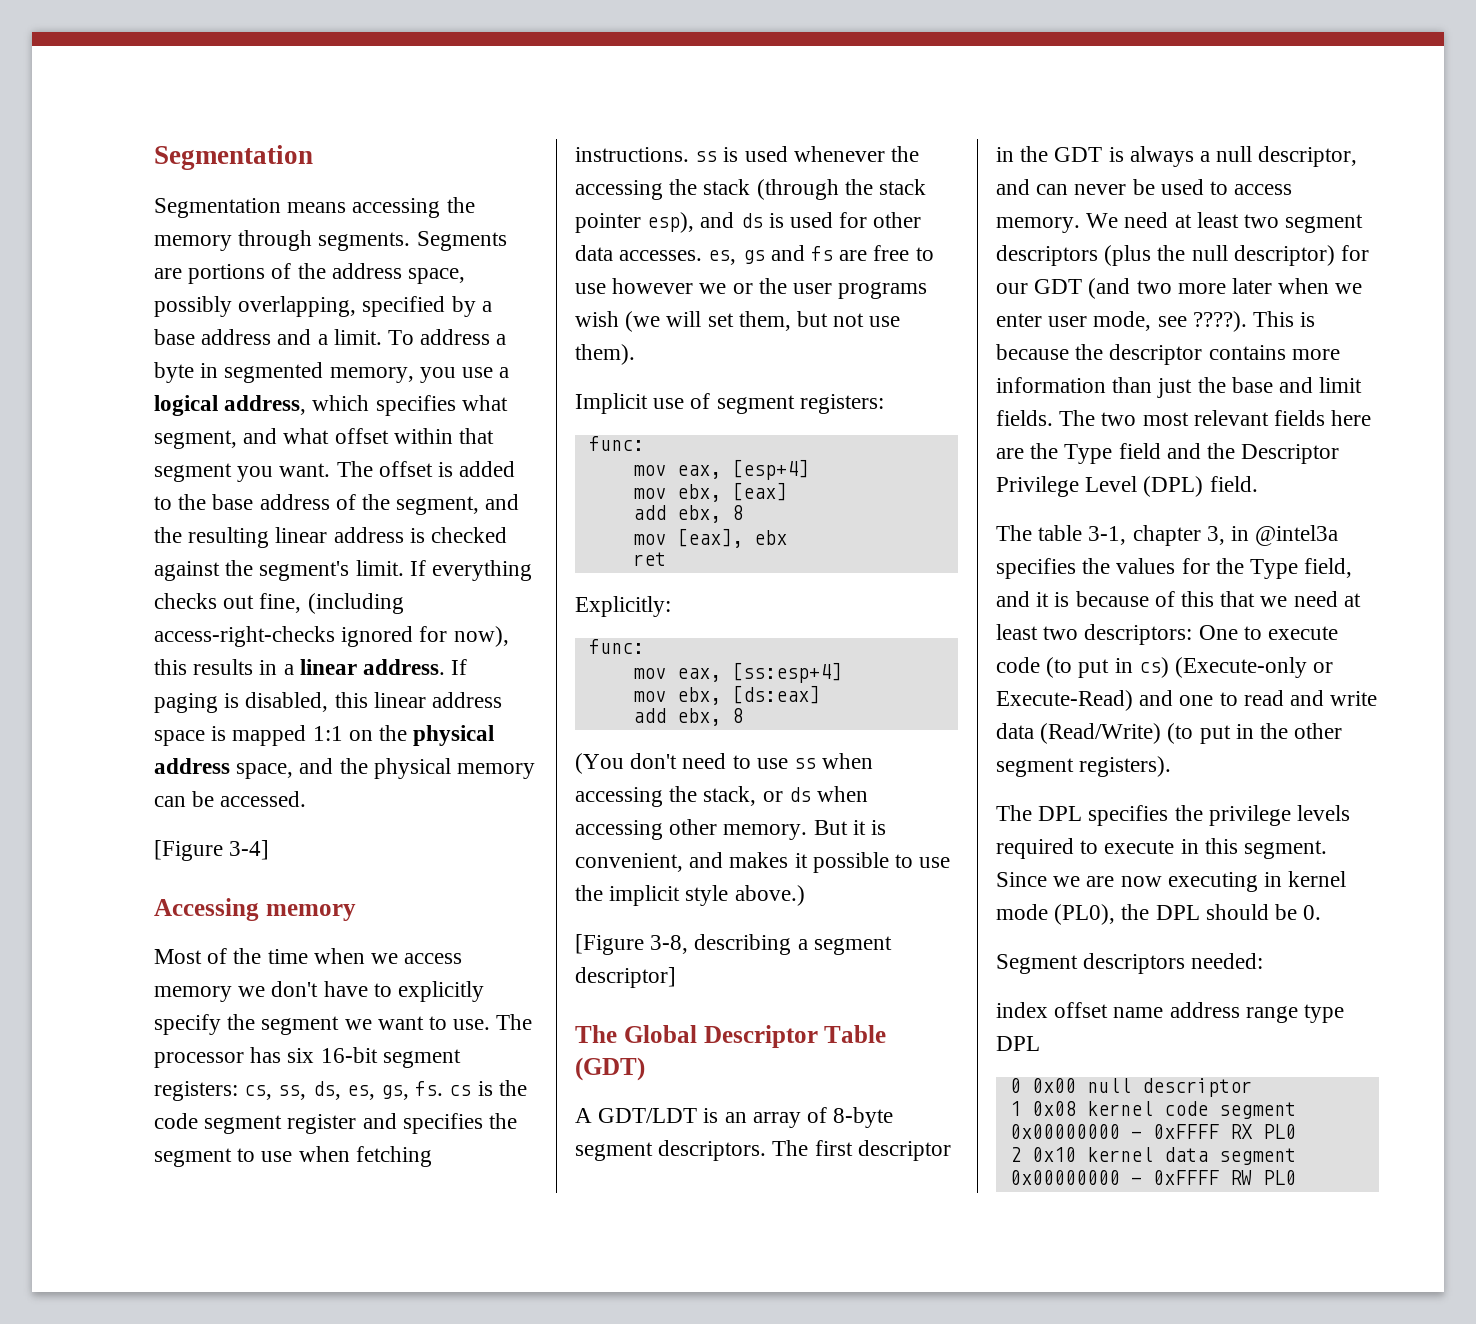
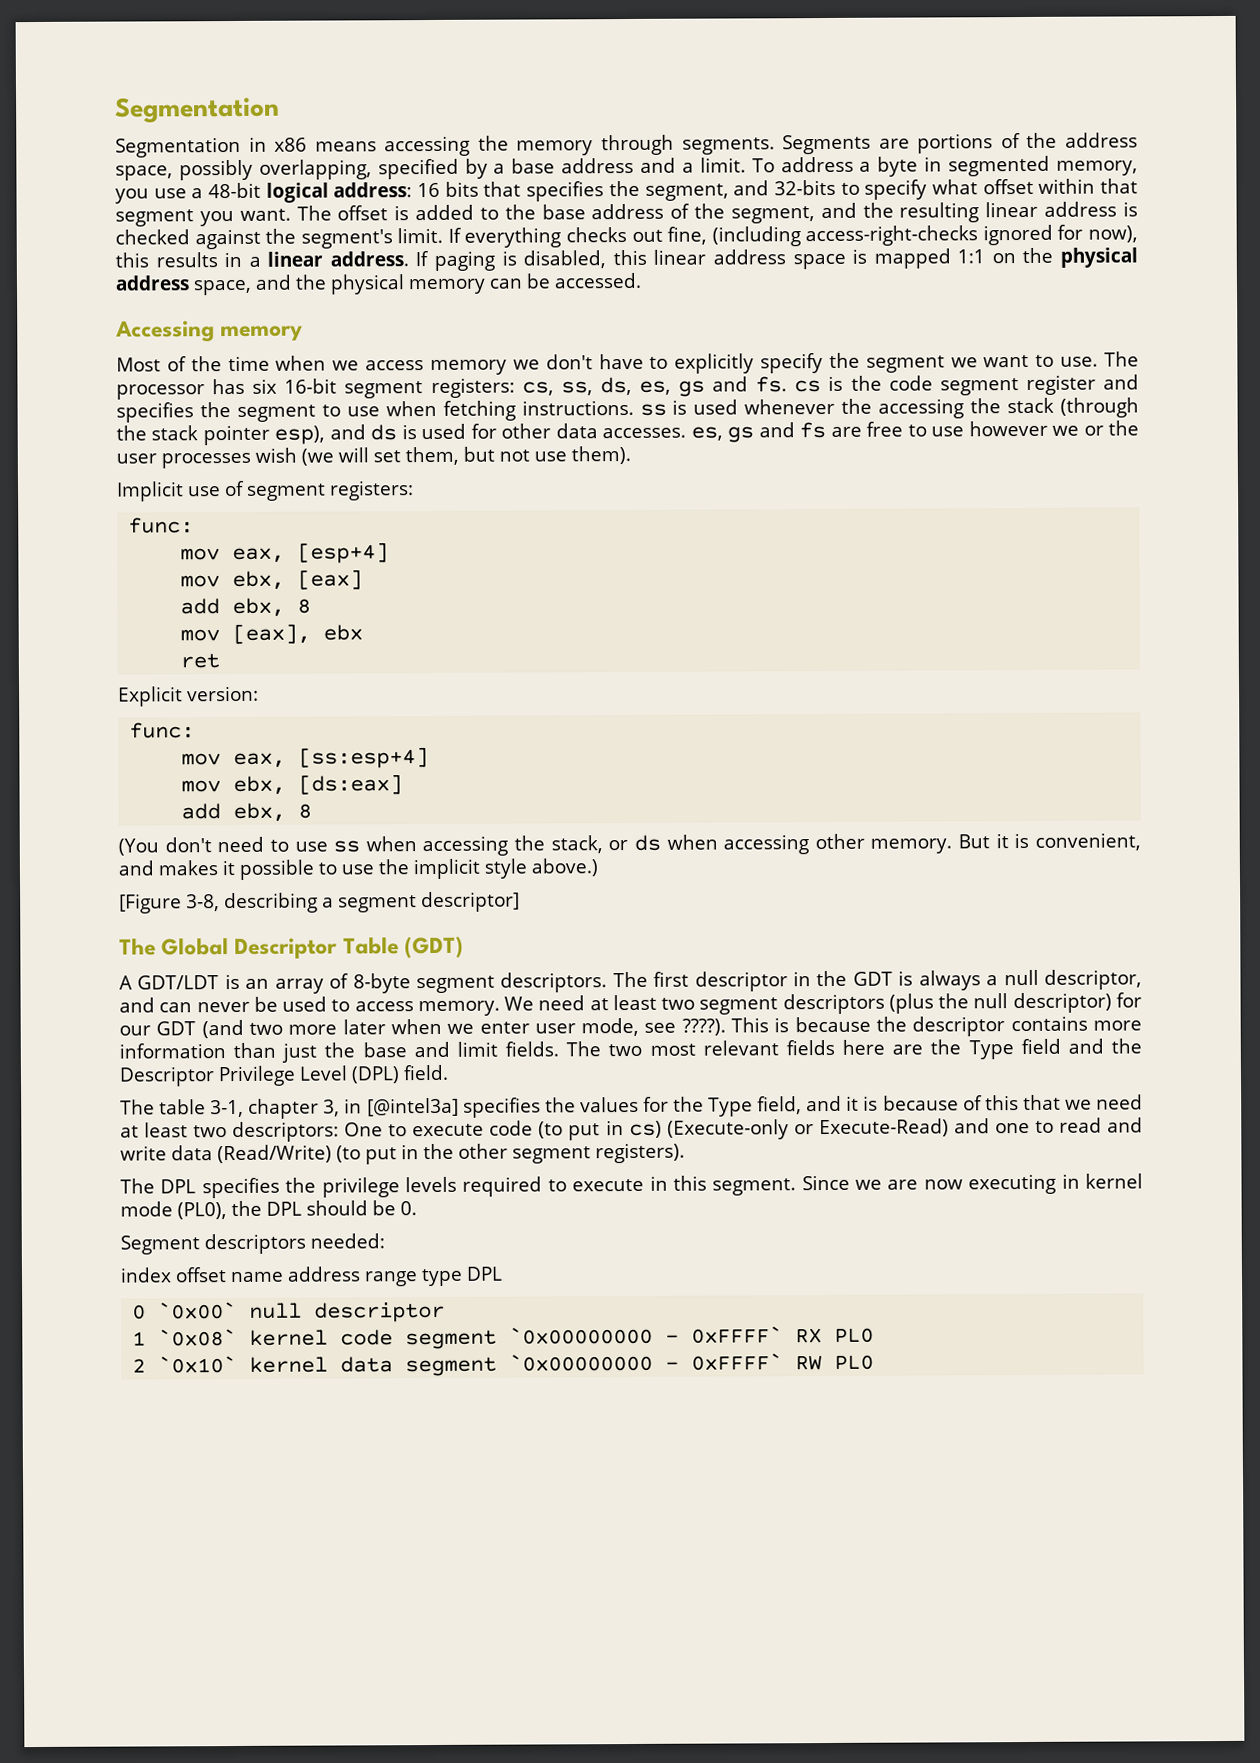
(281, 208) none -> [248,136,308,152] in x86
[154,395,508,416] [154,428,278,449] logical address, which specifies what segment, and -> [208,179,928,203] 48-bit logical address: 16 bits that specifies the segment, and 32-bits to specify
[154,840,270,861] // [Figure 3-4] -> (641, 280) none
[381,1085,410,1100] gs, -> [678,376,749,397] gs and
[838,282,928,299] programs -> [161,452,251,469] processes
[575,596,671,617] Explicitly: -> [118,685,259,707] Explicit version:
[1255,525,1339,546] @intel3a -> [366,1097,459,1117] [@intel3a]
[1031,1078,1076,1093] 0x00 -> [158,1301,238,1320] `0x00`
[1031,1101,1076,1116] 0x08 -> [158,1328,238,1347] `0x08`
[1009,1124,1219,1139] 0x00000000 - 0xFFFF -> [509,1326,784,1345] `0x00000000 - 0xFFFF`
[1031,1147,1076,1162] 0x10 -> [158,1355,238,1374] `0x10`
[1009,1170,1219,1185] 0x00000000 - 0xFFFF -> [509,1353,784,1372] `0x00000000 - 0xFFFF`

